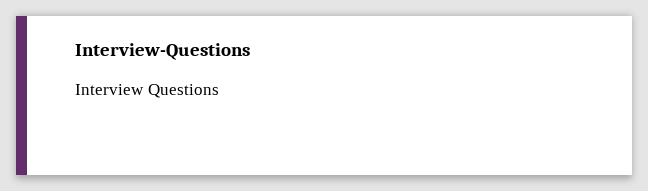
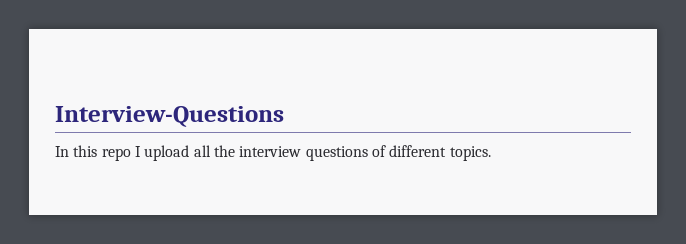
[75,84,219,98] Interview Questions -> [55,145,491,161] In this repo I upload all the interview questions of different topics.

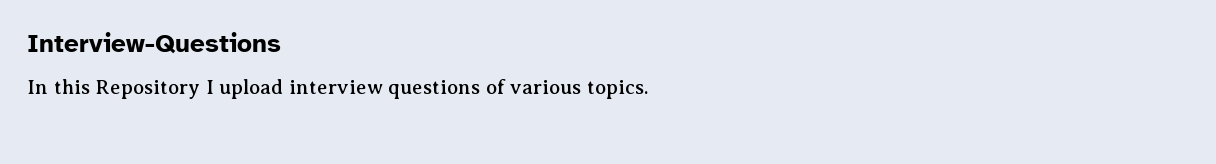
[101,148,131,161] repo -> [95,80,201,99] Repository
[193,145,235,157] all the -> (284, 89) none
[389,145,447,157] different -> [510,80,582,94] various

